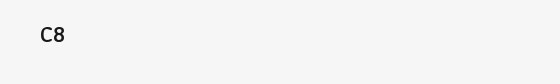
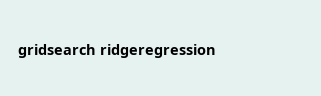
[40,27,65,42] C8 -> [18,44,216,58] gridsearch ridgeregression

